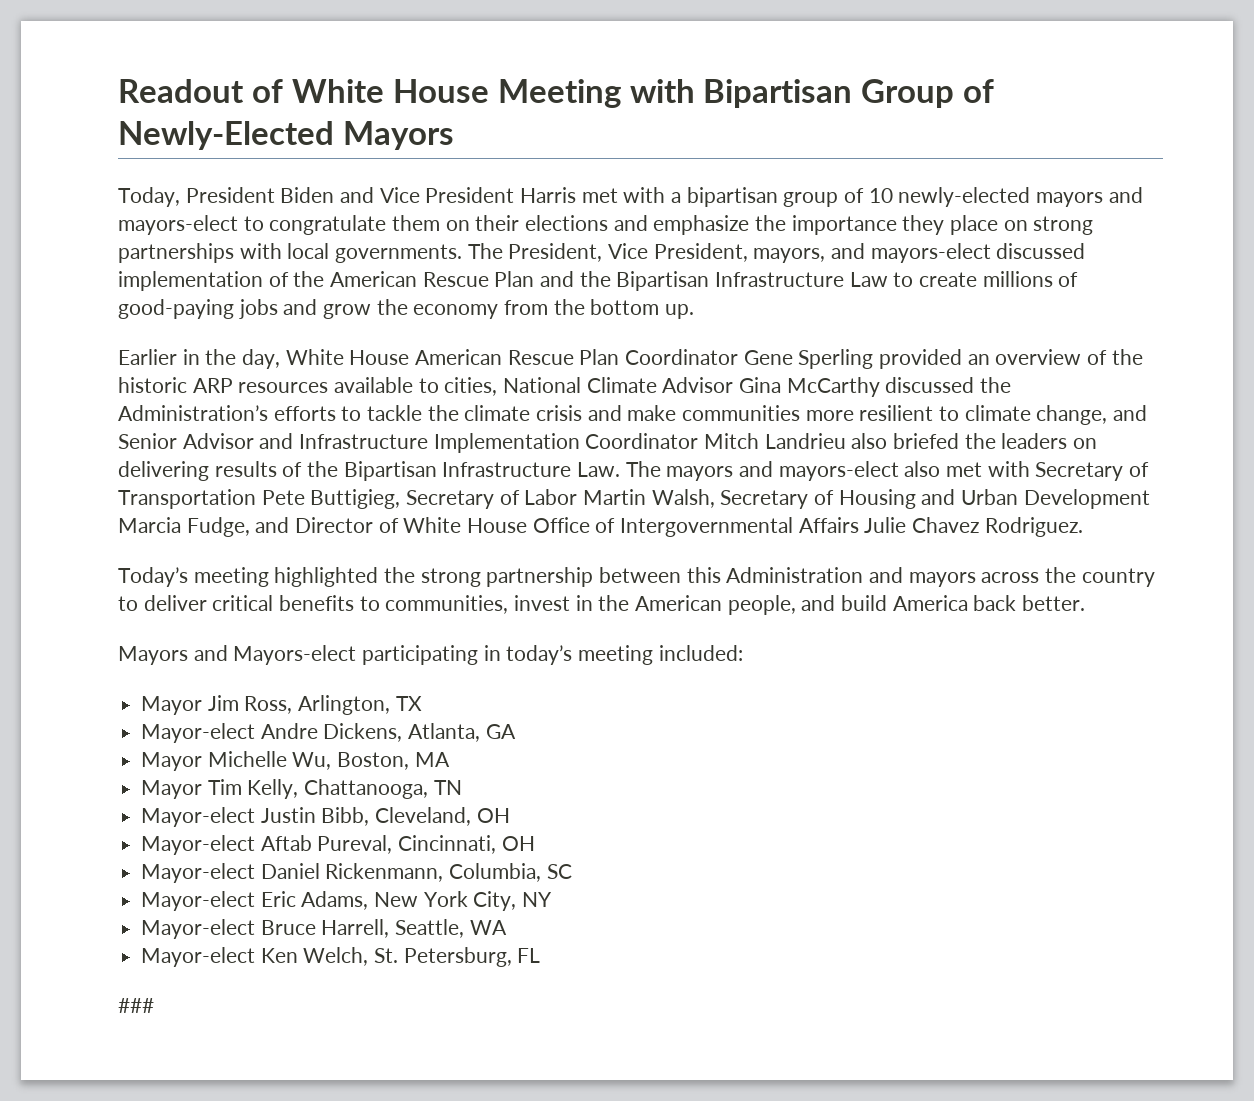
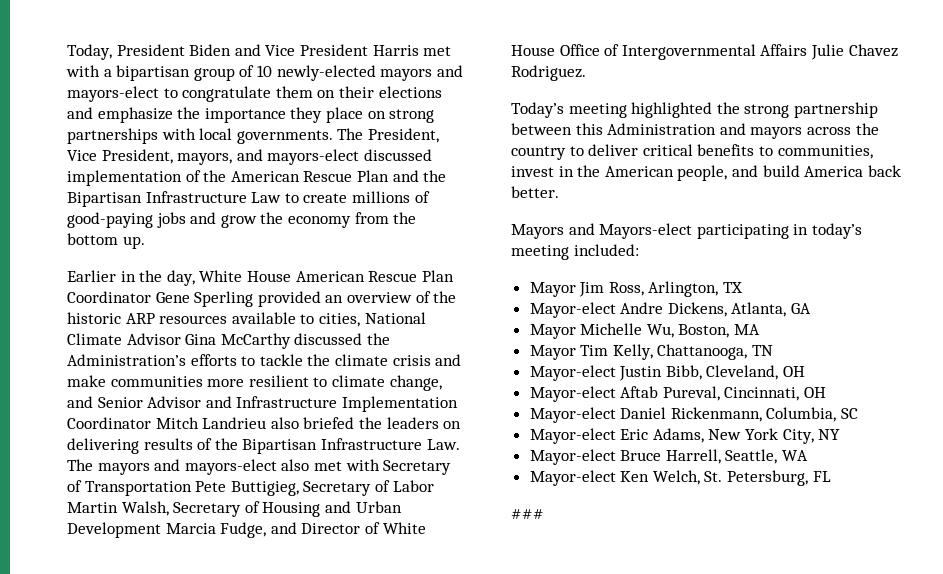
[118,79,995,108] [118,121,454,150] Readout of White House Meeting with Bipartisan Group of Newly-Elected Mayors // -> (67, 52) none

